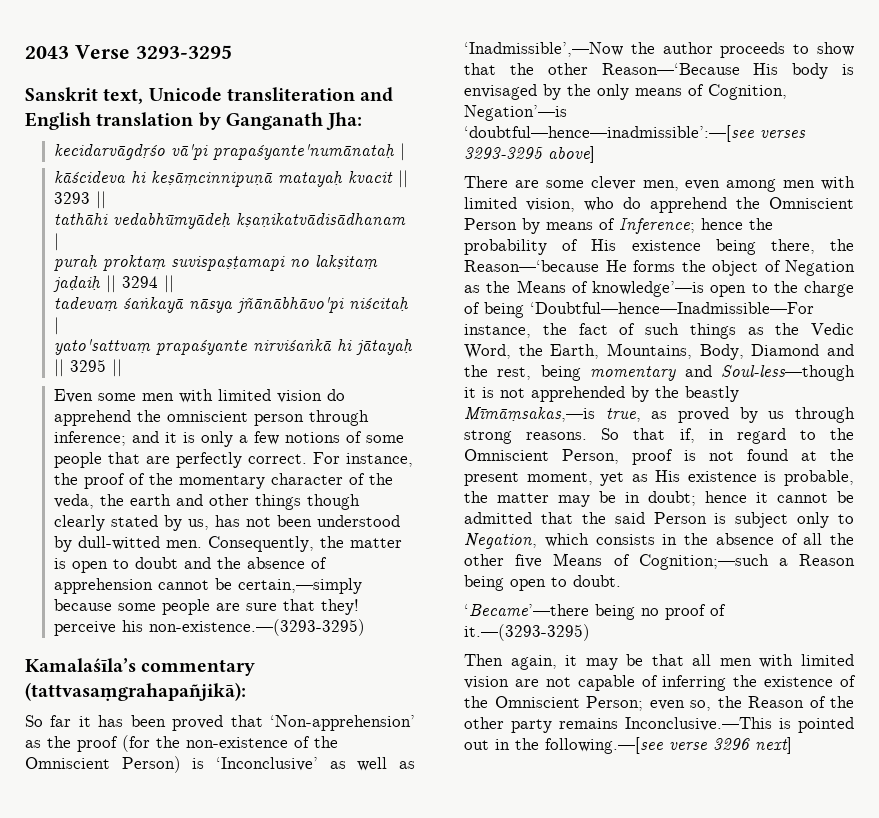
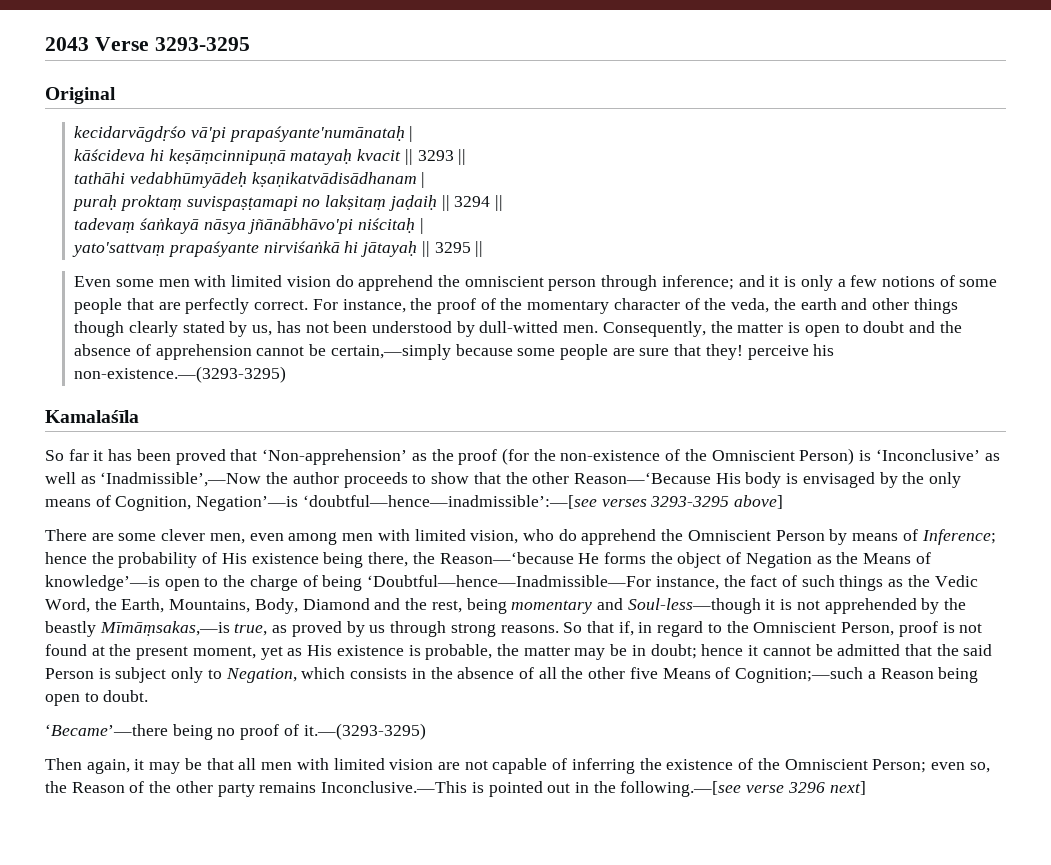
[25,87,394,104] [25,112,363,130] Sanskrit text, Unicode transliteration and English translation by Ganganath Jha: -> [45,87,116,104] Original
[25,658,256,676] [25,682,246,701] Kamalaśīla’s commentary (tattvasaṃgrahapañjikā): -> [45,410,139,423] Kamalaśīla

